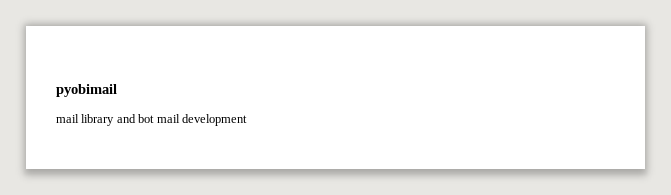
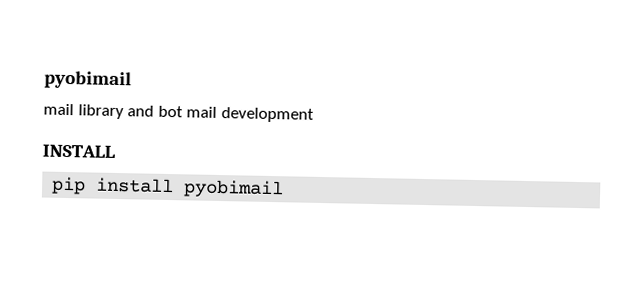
(247, 120) none -> [42,144,116,158] [51,176,285,199] // INSTALL // pip install pyobimail

